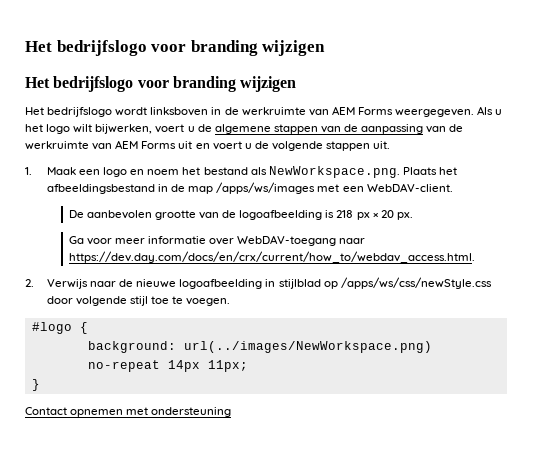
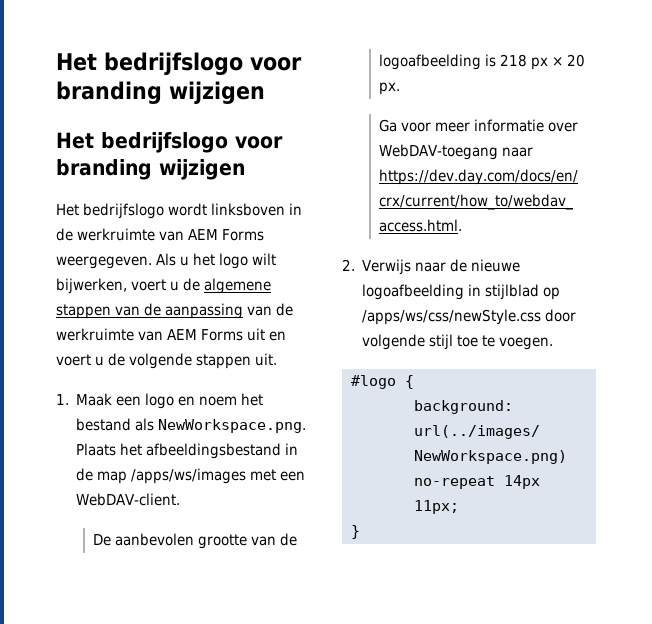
[25,407,232,417] // Contact opnemen met ondersteuning -> (360, 532) none

